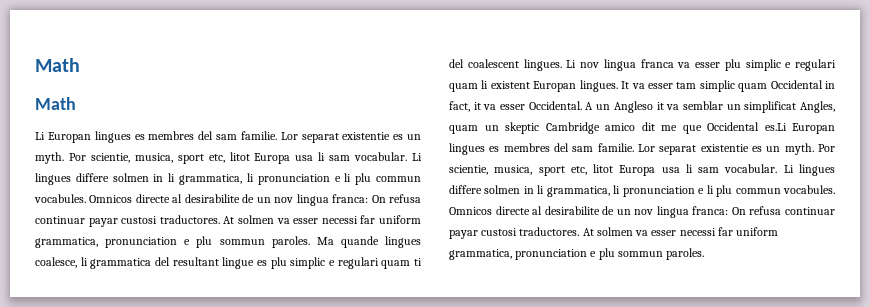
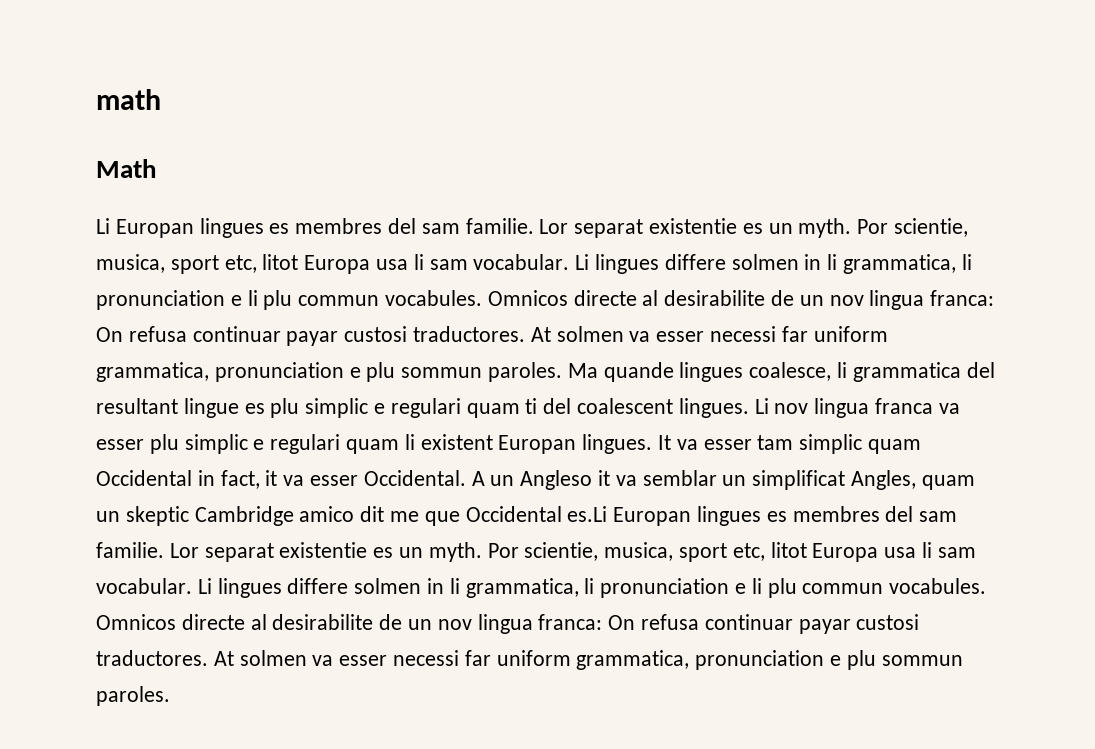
[35,58,80,72] Math -> [96,89,161,110] math

